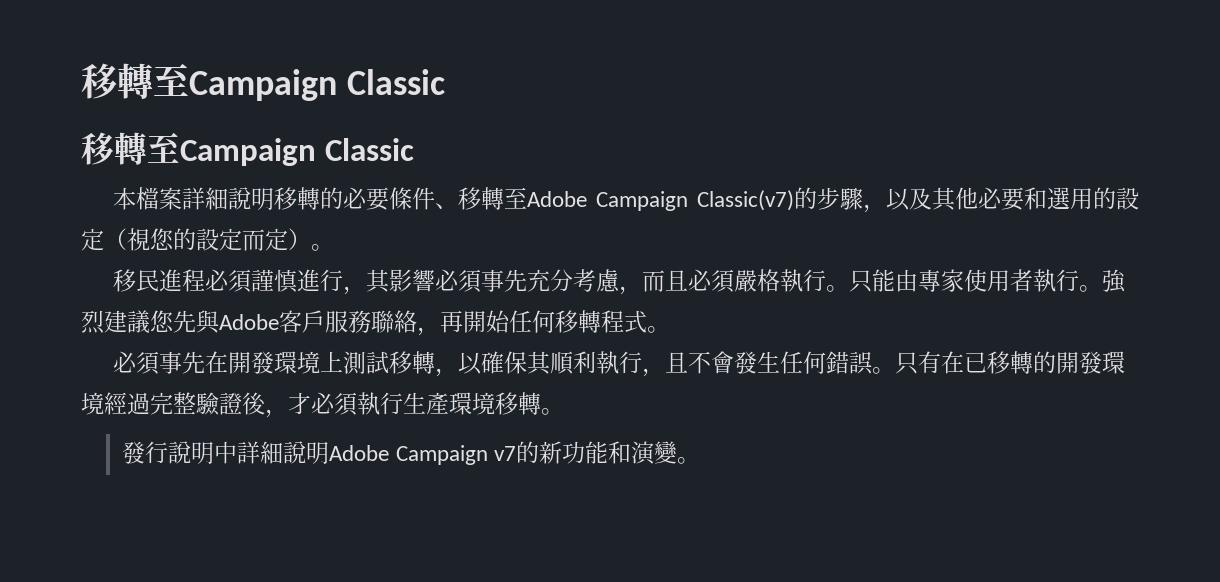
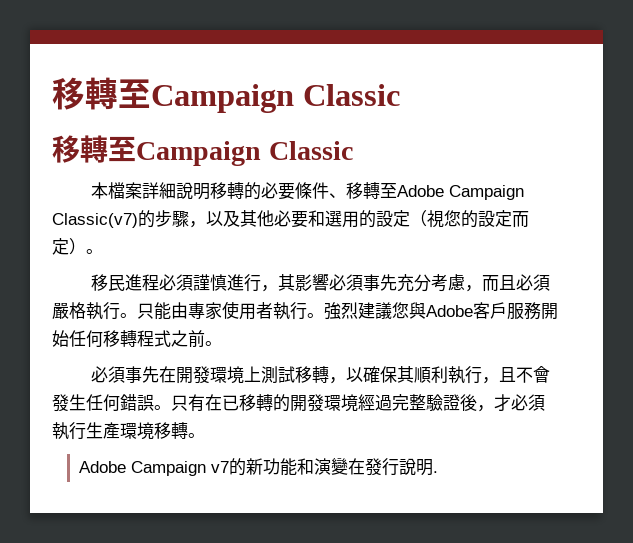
[173,310,196,333] 先 -> (409, 310) none
[371,310,463,336] 聯絡，再 -> (541, 311) none
(647, 321) none -> [171,330,205,348] 之前
[122,441,330,464] 發行說明中詳細說明 -> (205, 435) none
[676,457,700,464] 。 -> [347,458,438,476] 在發行說明.

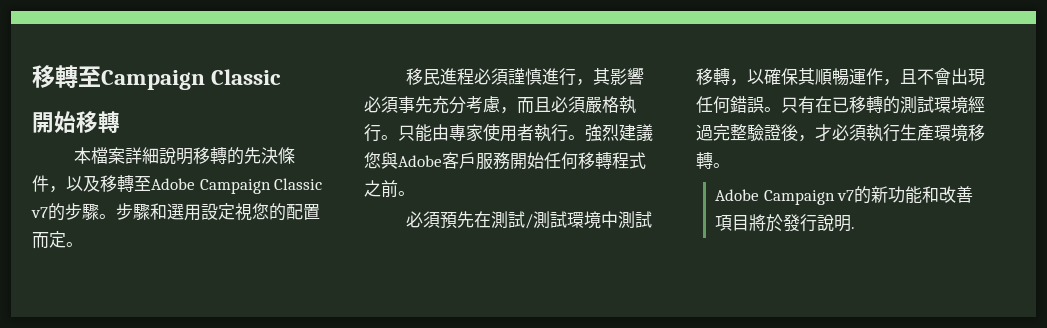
[52,77,400,113] [52,135,353,166] 移轉至Campaign Classic // 移轉至Campaign Classic -> [32,65,282,90] [32,111,120,133] 移轉至Campaign Classic // 開始移轉
[261,182,525,200] [52,210,529,228] [52,238,86,255] 必要條件、移轉至Adobe Campaign Classic(v7)的步驟，以及其他必要和選用的設定（視您的設定而定） -> [243,147,295,164] [32,175,323,194] [31,203,320,221] [32,231,66,249] 先決條件，以及移轉至Adobe Campaign Classic v7的步驟。步驟和選用設定視您的配置而定
[125,366,262,384] 事先在開發環境上 -> [439,211,618,229] 預先在測試/測試環境中
[431,366,483,384] 利執行 -> [832,68,883,86] 暢運作
[52,394,86,412] 發生 -> [951,68,985,86] 出現
[290,394,324,412] 開發 -> [900,96,934,114] 測試
[313,457,365,475] 演變在 -> [939,186,974,203] [714,214,783,232] 改善項目將於

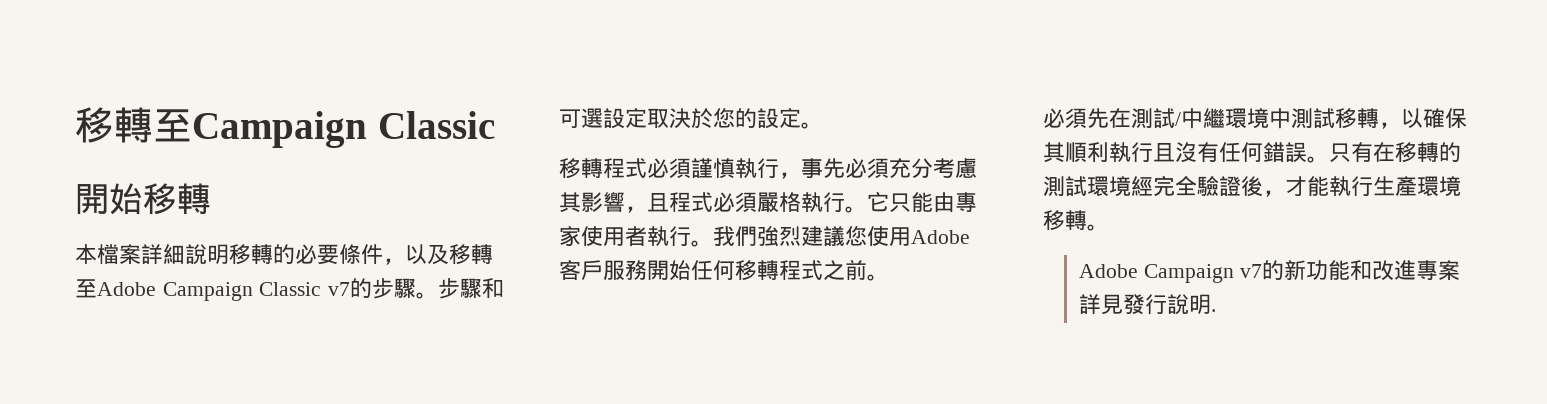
[243,147,278,164] 先決 -> [295,244,339,265] 必要
[167,203,320,221] [32,232,49,249] 選用設定視您的配置而 -> [559,107,779,129] 可選設定取決於您的設
[422,68,474,86] 民進程 -> [581,158,647,178] 轉程式
[541,68,644,86] [364,96,551,114] 進行，其影響必須事先充分考慮，而且 -> [735,158,977,179] [559,191,713,213] 執行，事先必須充分考慮其影響，且程式
(398, 137) none -> [867,192,889,212] 它
(585, 137) none -> [713,226,757,246] 我們
[381,152,398,169] 與 -> [867,226,911,246] 使用
[439,211,457,229] 預 -> (1087, 118) none
[532,211,567,229] 測試 -> [1181,108,1225,129] 中繼
[832,68,985,86] 暢運作，且不會出現 -> [1087,142,1219,163] 利執行且沒有
[832,97,849,113] 已 -> (1395, 152) none
[696,124,747,141] 過完整 -> [1153,175,1197,196] 完全
[832,124,866,141] 必須 -> [1307,176,1329,196] 能
[956,186,974,203] [714,214,783,232] 善項目將於 -> [1393,259,1460,281] [1078,294,1123,315] 進專案詳見

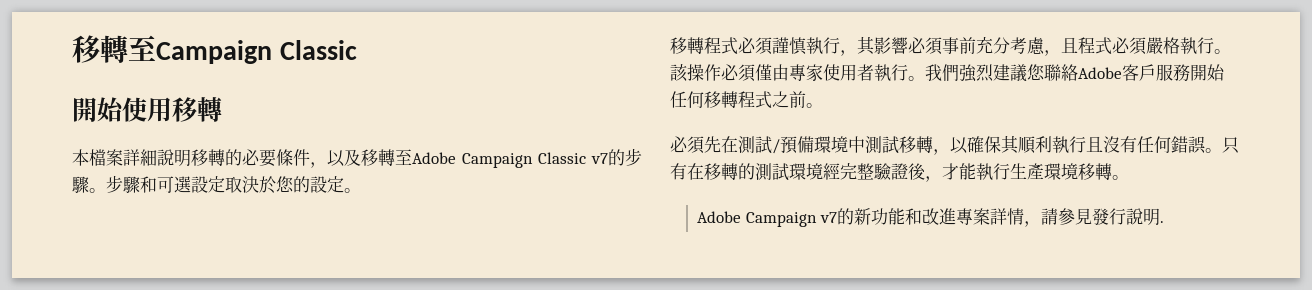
(143, 199) none -> [122,97,172,122] 使用
[801,158,889,179] 事先必須 -> [857,36,976,55] 其影響必須事前
[559,191,625,213] 其影響 -> (1045, 46) none
[867,192,933,212] 它只能 -> [670,64,772,82] 該操作必須僅
[867,226,911,246] 使用 -> [1044,64,1078,81] 聯絡
[1181,108,1225,129] 中繼 -> [780,136,814,154] 預備
[1175,176,1197,196] 全 -> [857,163,874,180] 整
(1101, 304) none -> [1006,208,1075,227] 情，請參

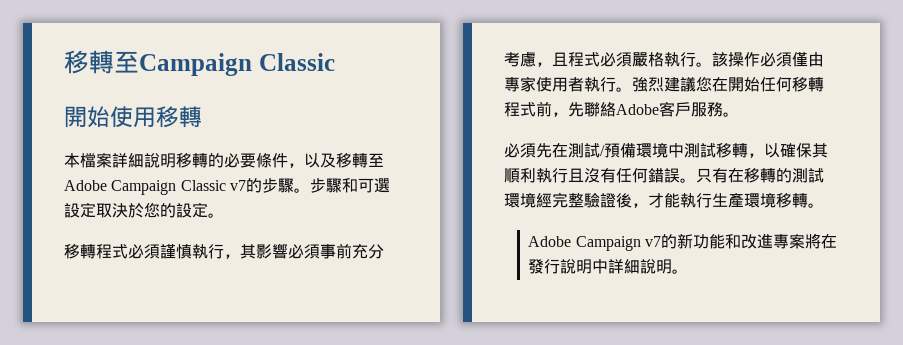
[925,64,959,81] 我們 -> (632, 89) none
[1044,64,1225,81] [670,91,806,109] 聯絡Adobe客戶服務開始任何移轉程式之前 -> [712,77,824,92] [504,101,723,117] 在開始任何移轉程式前，先聯絡Adobe客戶服務
[989,208,1164,227] 詳情，請參見發行說明. -> [805,233,838,249] [528,259,689,274] 將在發行說明中詳細說明。

